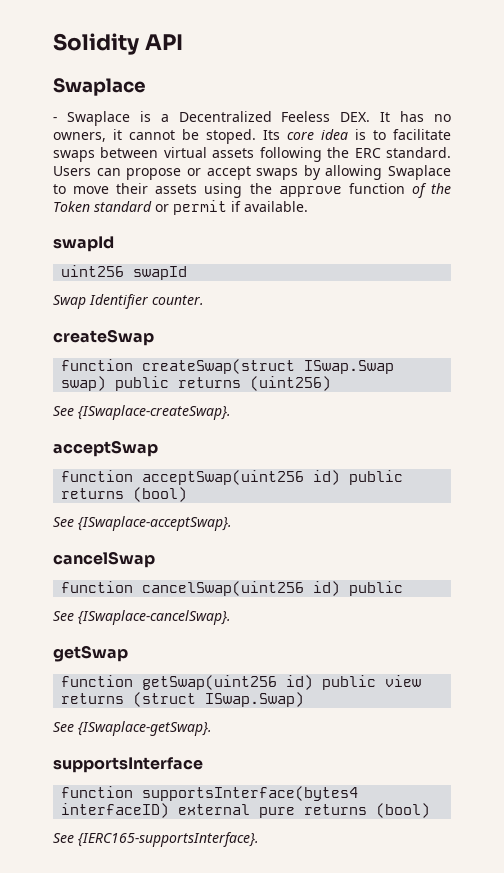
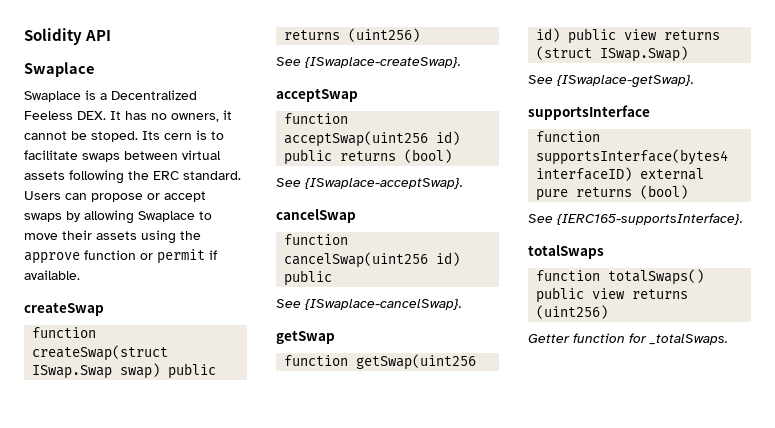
[53,117,57,122] - -> (94, 69) none
[287,129,348,140] core idea -> [164,133,192,140] cern
[411,183,451,198] [53,201,152,212] of the Token standard -> (136, 255) none
[53,236,114,252] [61,265,188,280] [53,294,204,309] // swapId // uint256 swapId // Swap Identifier counter. -> (80, 275) none
(259, 839) none -> [528,245,604,259] [536,269,705,285] [536,287,689,303] [536,305,609,319] [528,333,728,345] // totalSwaps // function totalSwaps() public view returns (uint256) // Getter function for _totalSwaps.

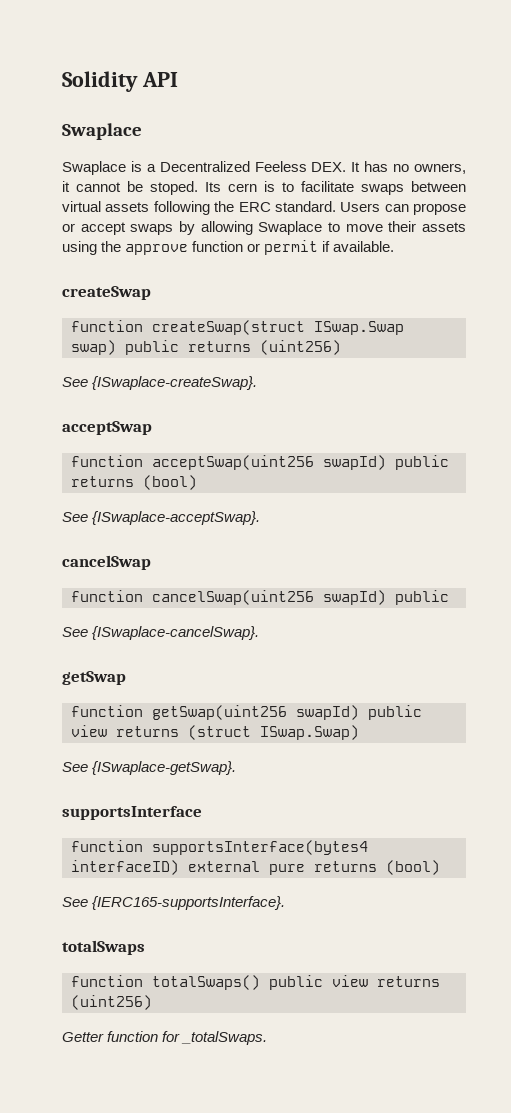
[436,131,461,145] id) -> [323,455,386,470] swapId)
[436,252,461,266] id) -> [323,590,386,605] swapId)
[536,28,561,42] id) -> [296,705,359,720] swapId)

